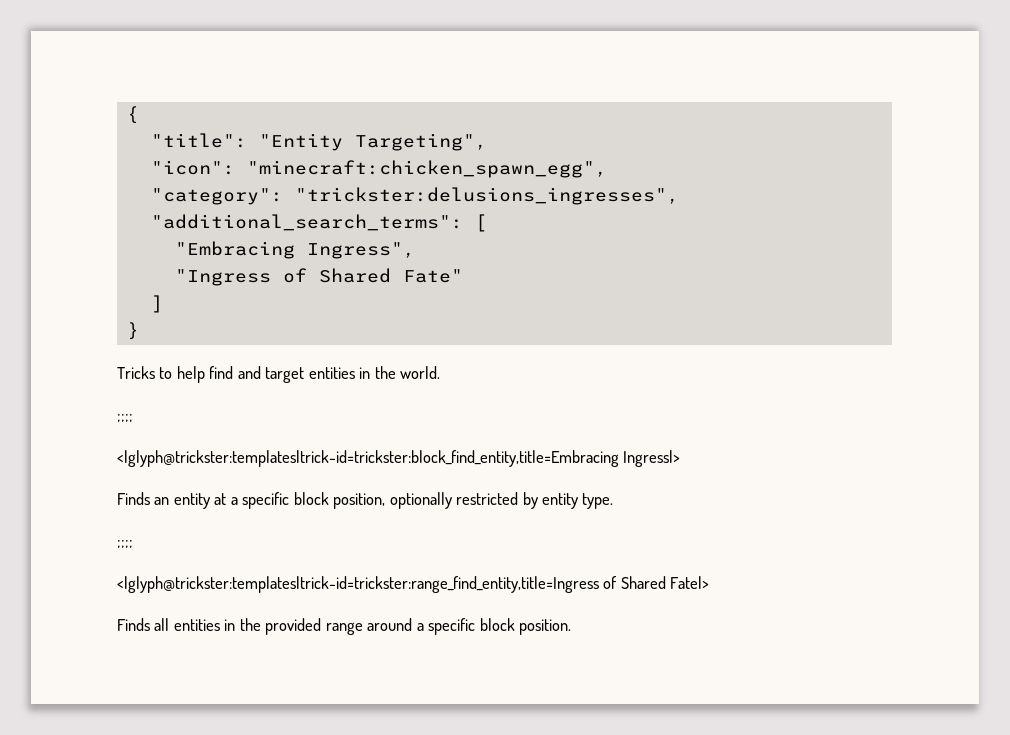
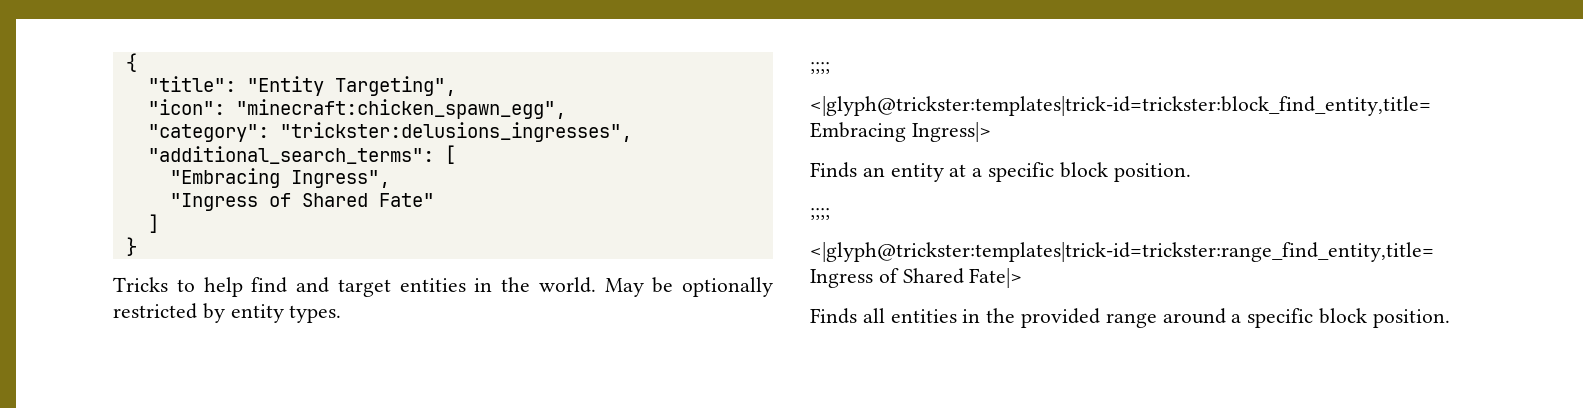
(441, 372) none -> [604,277,773,297] [113,303,342,323] May be optionally restricted by entity types.
[333,492,614,509] position, optionally restricted by entity type. -> [1113,163,1191,182] position.

